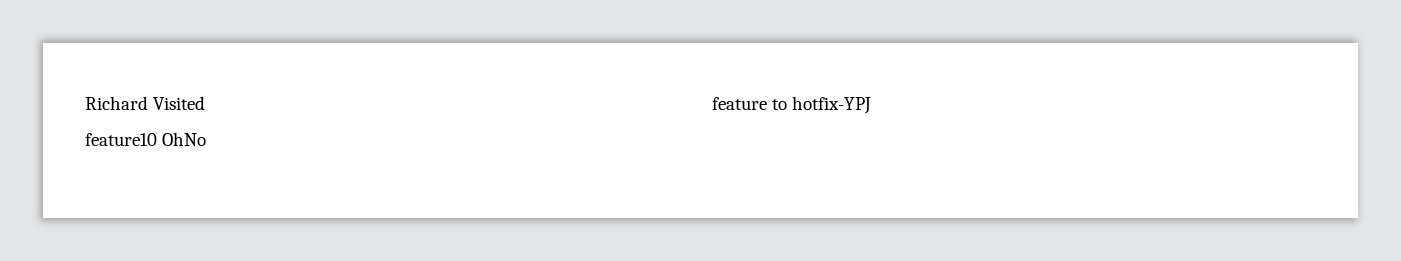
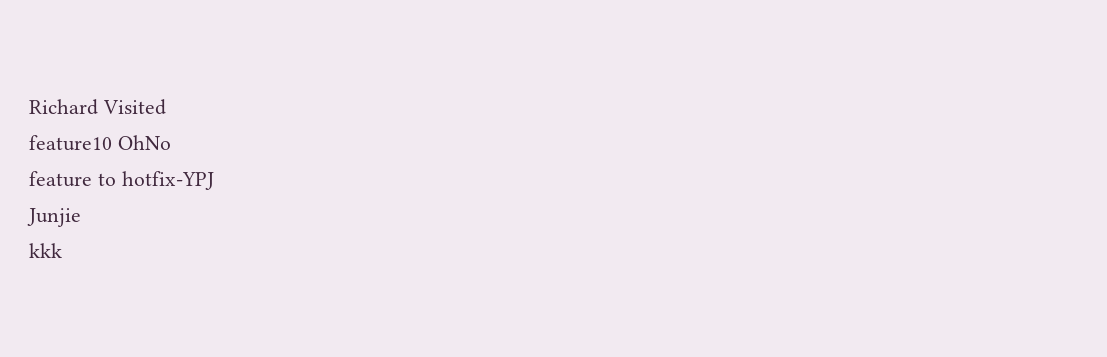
(872, 105) none -> [27,208,81,227] [29,243,62,258] // Junjie // kkk

